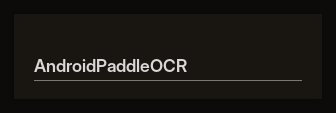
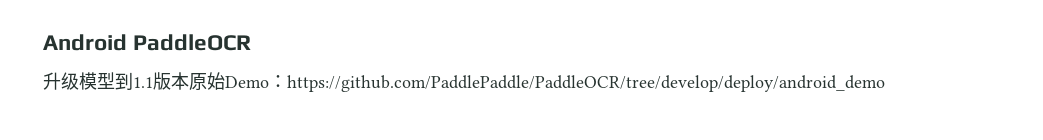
[34,59,187,72] AndroidPaddleOCR -> [43,34,252,51] [43,72,885,92] Android PaddleOCR // 升级模型到1.1版本原始Demo：https://github.com/PaddlePaddle/PaddleOCR/tree/develop/deploy/android_demo

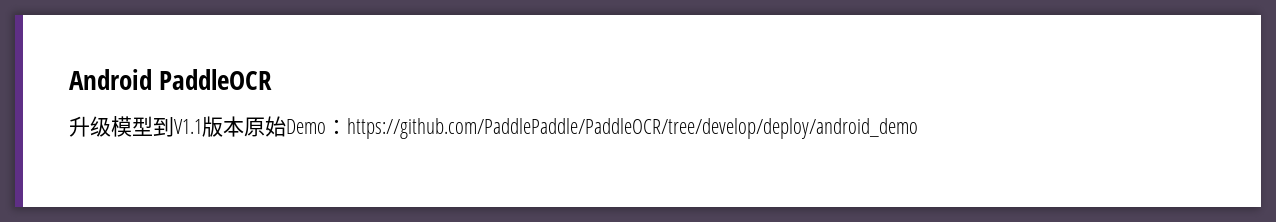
[133,77,153,88] 1.1 -> [174,119,202,134] V1.1

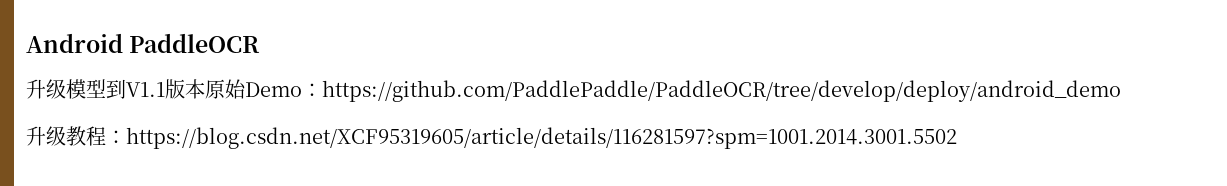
(918, 128) none -> [26,126,957,149] // 升级教程：https://blog.csdn.net/XCF95319605/article/details/116281597?spm=1001.2014.3001.5502

